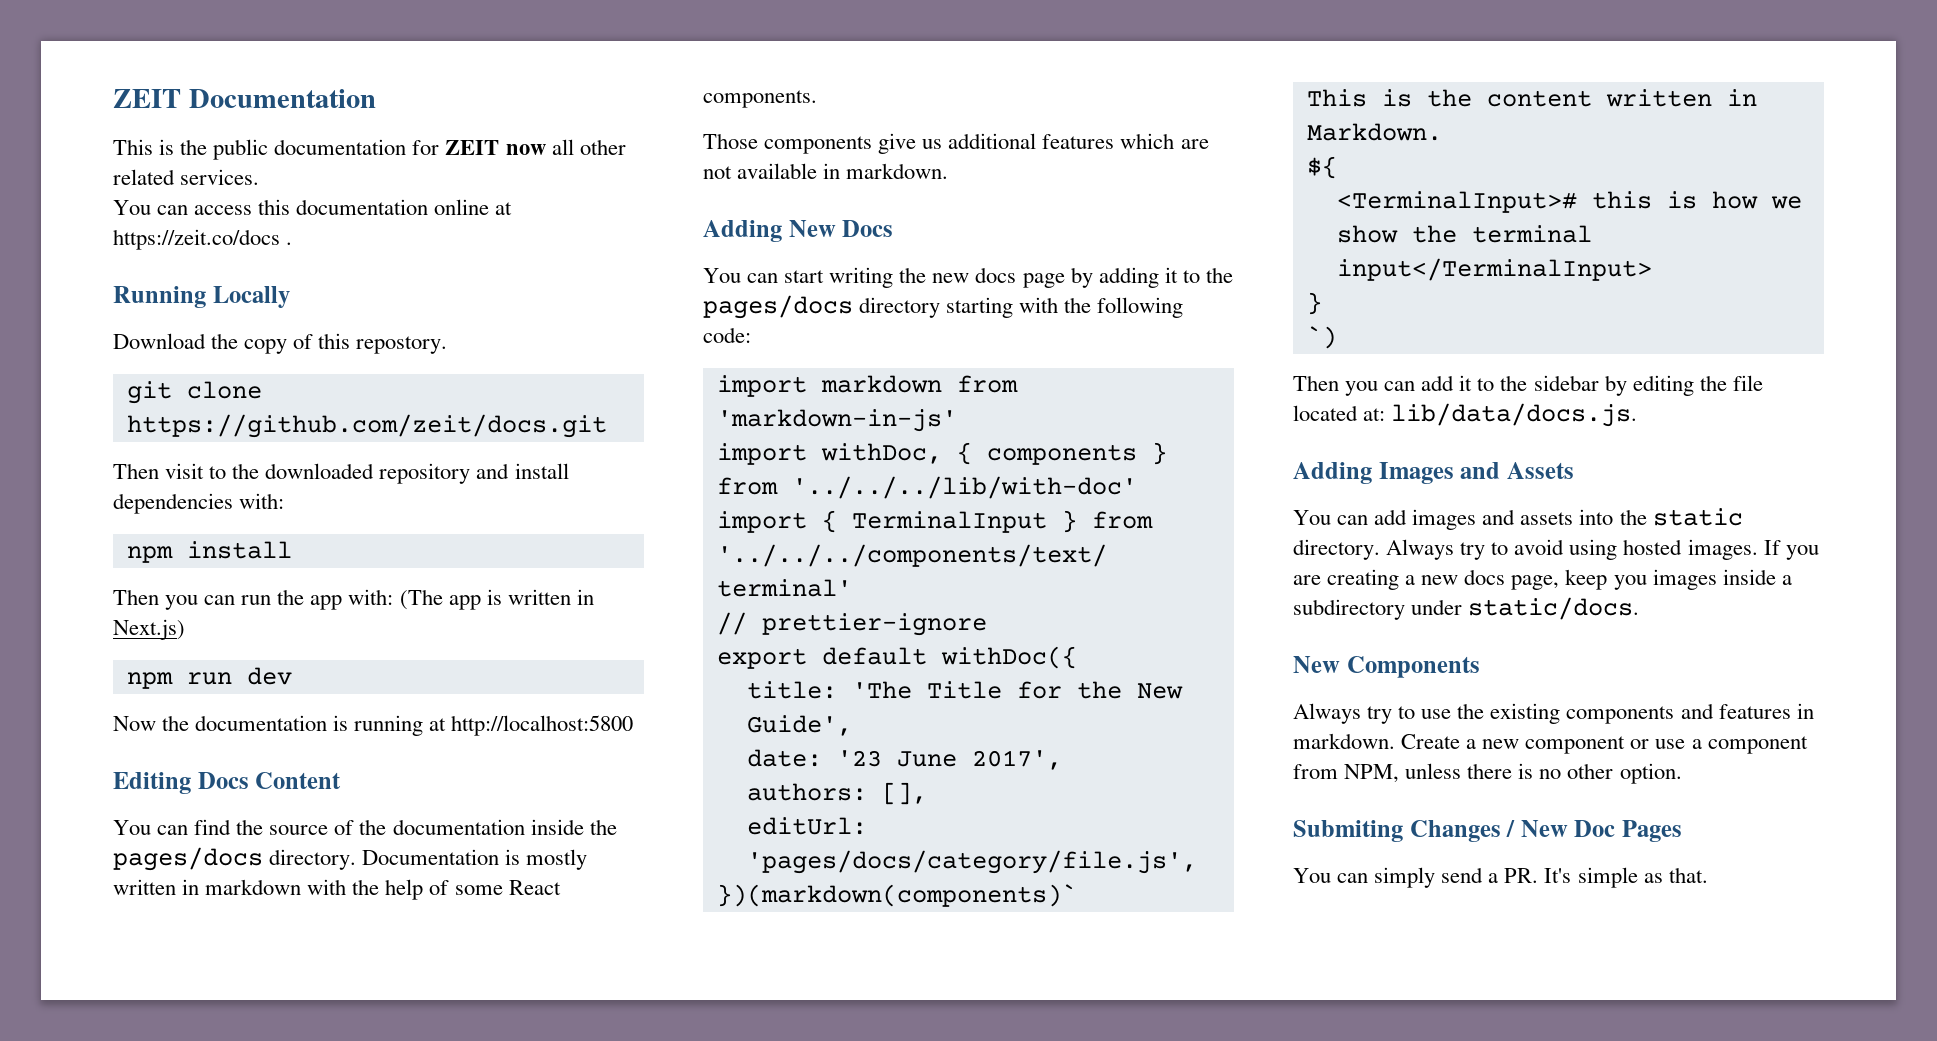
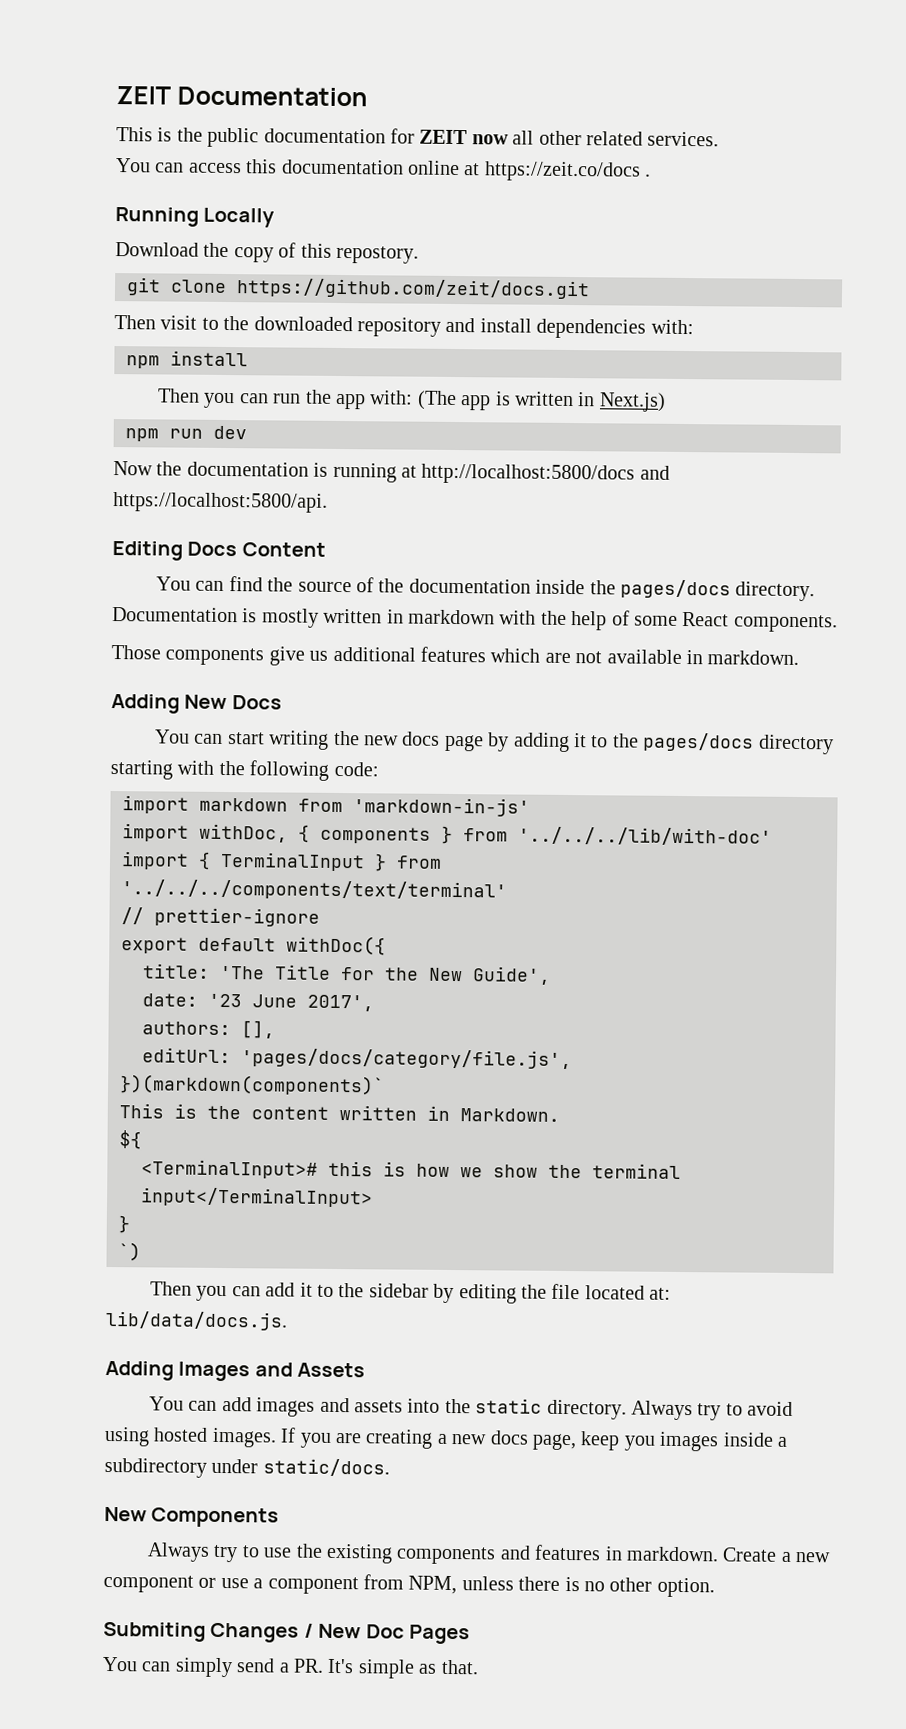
[451,715,634,736] http://localhost:5800 -> [421,463,670,485] [113,492,328,513] http://localhost:5800/docs and https://localhost:5800/api.

